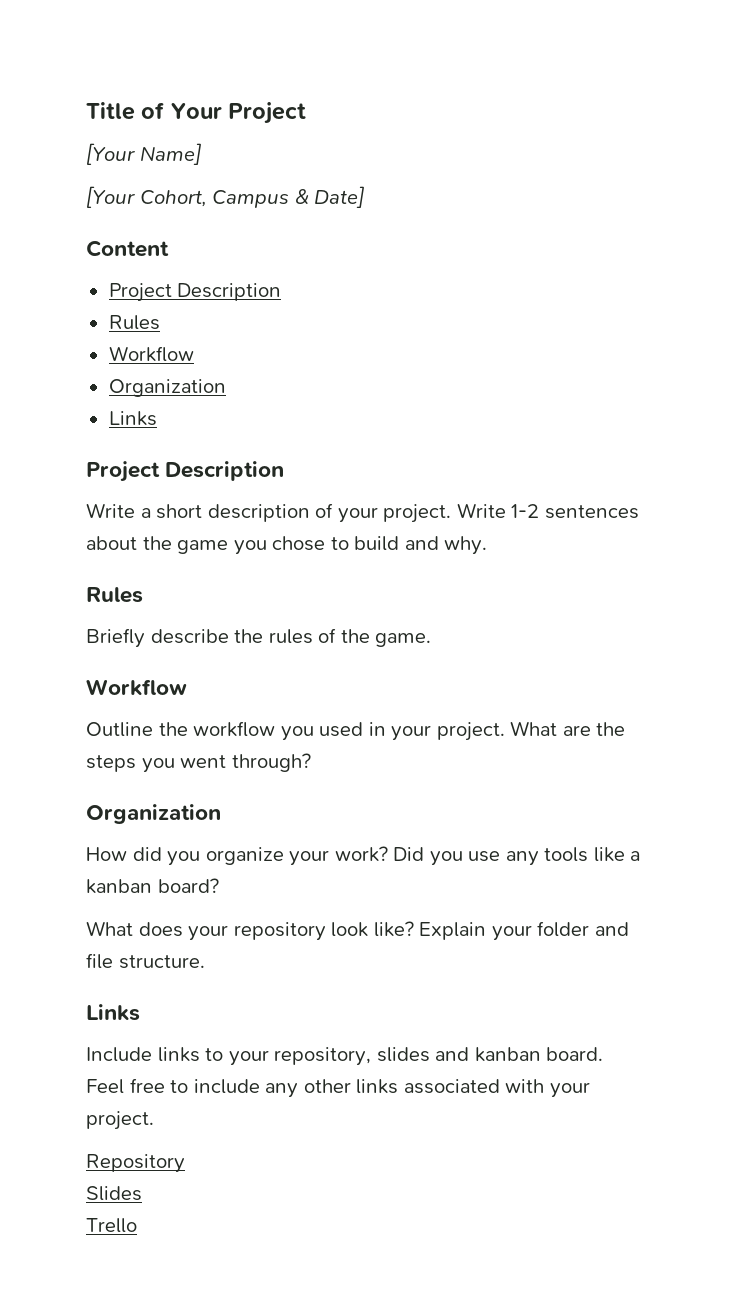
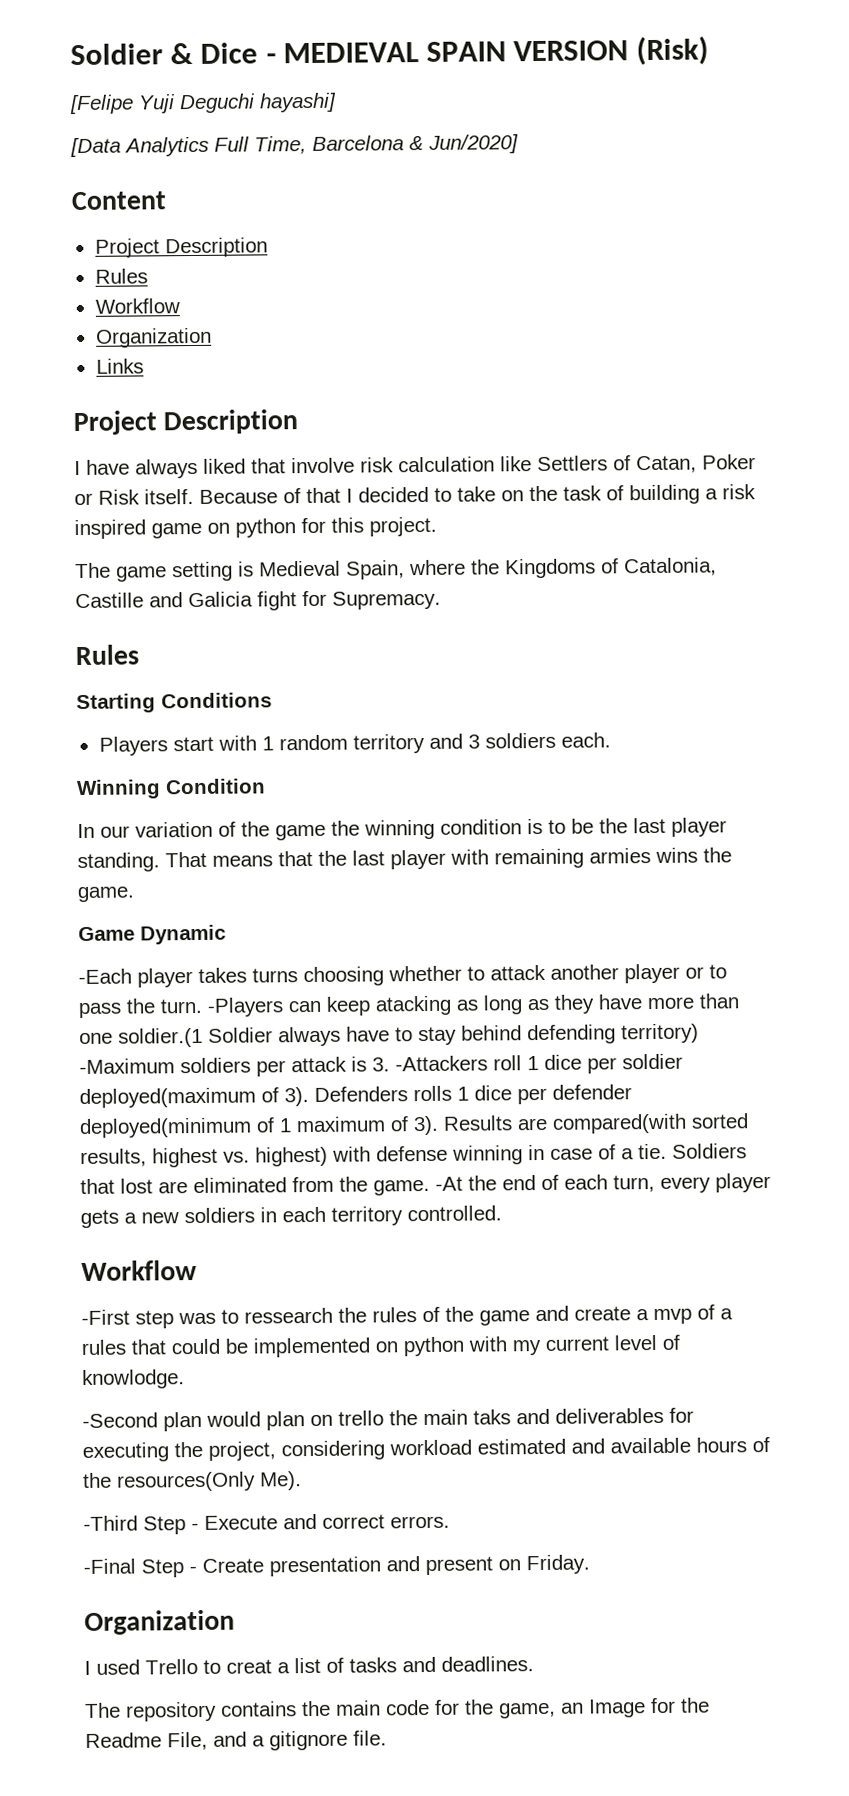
[86,102,307,124] [86,143,202,165] [86,186,366,208] Title of Your Project // [Your Name] // [Your Cohort, Campus & Date] -> [70,35,709,66] [69,92,337,115] [70,134,519,158] Soldier & Dice - MEDIEVAL SPAIN VERSION (Risk) // [Felipe Yuji Deguchi hayashi] // [Data Analytics Full Time, Barcelona & Jun/2020]
[86,503,639,523] [86,536,488,555] [86,587,143,603] [86,628,432,648] [86,679,187,696] [86,721,626,741] [86,753,311,773] [86,804,221,824] [86,846,641,866] [86,878,219,894] [86,921,629,941] [86,953,205,969] [86,1004,140,1021] [86,1047,604,1066] [86,1078,590,1098] [86,1111,154,1130] [86,1154,185,1173] [86,1186,142,1201] [86,1218,137,1233] Write a short description of your project. Write 1-2 sentences about the game you chose to build and why. // Rules // Briefly describe the rules of the game. // Workflow // Outline the workflow you used in your project. What are the steps you went through? // Organization // How did you organize your work? Did you use any tools like a kanban board? // What does your repository look like? Explain your folder and file structure. // Links // Include links to your repository, slides and kanban board. Feel free to include any other links associated with your project. // Repository // Slides // Trello -> [74,454,756,479] [74,484,756,506] [74,516,437,540] [75,557,717,582] [75,590,441,611] [75,644,139,666] [76,692,272,714] [98,732,611,756] [76,778,266,800] [77,817,727,841] [77,847,732,873] [77,886,135,903] [78,924,226,945] [78,963,727,988] [78,993,739,1019] [79,1023,699,1048] [79,1053,683,1077] [79,1084,632,1109] [79,1113,749,1139] [80,1143,747,1168] [80,1172,771,1196] [80,1205,502,1229] [81,1260,197,1282] [81,1304,733,1329] [81,1334,680,1358] [82,1369,185,1390] [82,1407,694,1432] [82,1437,770,1463] [83,1471,302,1492] [83,1513,450,1535] [83,1554,590,1578] [84,1609,235,1635] [84,1656,534,1675] [85,1697,710,1722] [85,1730,387,1751] I have always liked that involve risk calculation like Settlers of Catan, Poker or Risk itself. Because of that I decided to take on the task of building a risk inspired game on python for this project. // The game setting is Medieval Spain, where the Kingdoms of Catalonia, Castille and Galicia fight for Supremacy. // Rules // Starting Conditions // Players start with 1 random territory and 3 soldiers each. // Winning Condition // In our variation of the game the winning condition is to be the last player standing. That means that the last player with remaining armies wins the game. // Game Dynamic // -Each player takes turns choosing whether to attack another player or to pass the turn. -Players can keep atacking as long as they have more than one soldier.(1 Soldier always have to stay behind defending territory) -Maximum soldiers per attack is 3. -Attackers roll 1 dice per soldier deployed(maximum of 3). Defenders rolls 1 dice per defender deployed(minimum of 1 maximum of 3). Results are compared(with sorted results, highest vs. highest) with defense winning in case of a tie. Soldiers that lost are eliminated from the game. -At the end of each turn, every player gets a new soldiers in each territory controlled. // Workflow // -First step was to ressearch the rules of the game and create a mvp of a rules that could be implemented on python with my current level of knowlodge. // -Second plan would plan on trello the main taks and deliverables for executing the project, considering workload estimated and available hours of the resources(Only Me). // -Third Step - Execute and correct errors. // -Final Step - Create presentation and present on Friday. // Organization // I used Trello to creat a list of tasks and deadlines. // The repository contains the main code for the game, an Image for the Readme File, and a gitignore file.

